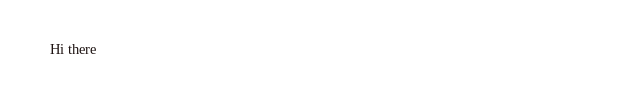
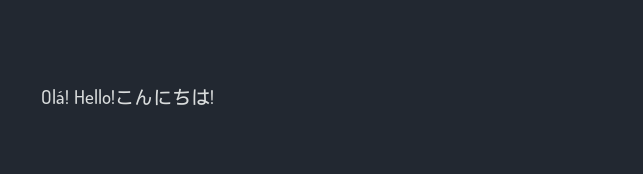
[50,44,96,54] Hi there -> [41,88,215,106] Olá! Hello!こんにちは!

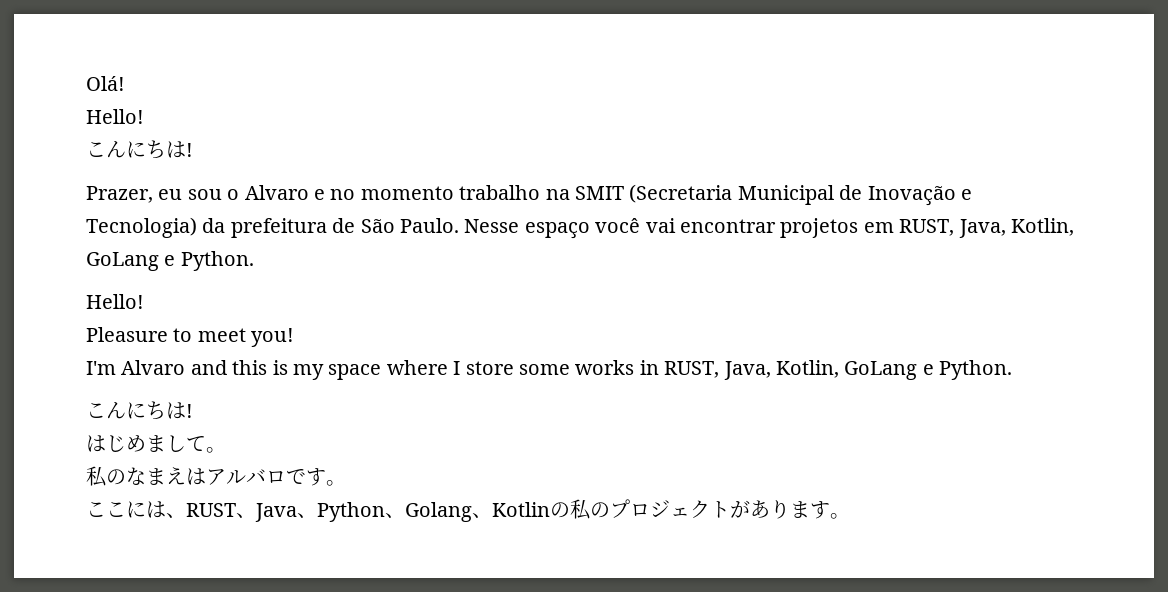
[74,88,215,106] Hello!こんにちは! -> [86,109,144,124] [86,140,193,159] [86,184,972,206] [86,217,1074,239] [86,251,254,271] [86,294,144,309] [86,327,295,347] [86,360,1013,380] [86,401,193,420] [86,435,226,453] [86,466,346,487] [86,499,850,522] // Hello! // こんにちは! // Prazer, eu sou o Alvaro e no momento trabalho na SMIT (Secretaria Municipal de Inovação e Tecnologia) da prefeitura de São Paulo. Nesse espaço você vai encontrar projetos em RUST, Java, Kotlin, GoLang e Python. // Hello! // Pleasure to meet you! // I'm Alvaro and this is my space where I store some works in RUST, Java, Kotlin, GoLang e Python. // こんにちは! // はじめまして。 // 私のなまえはアルバロです。 // ここには、RUST、Java、Python、Golang、Kotlinの私のプロジェクトがあります。

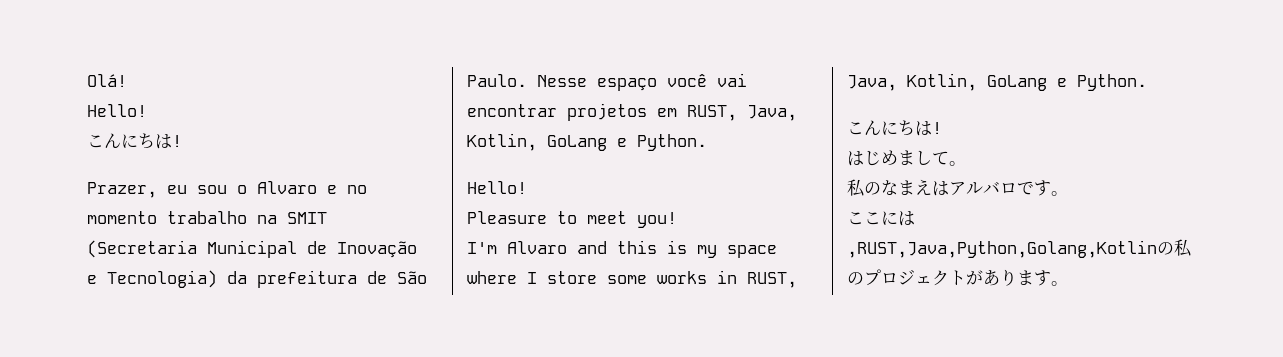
[166,502,550,522] 、RUST、Java、Python、Golang、Kotlin -> [847,240,1157,258] ,RUST,Java,Python,Golang,Kotlin

